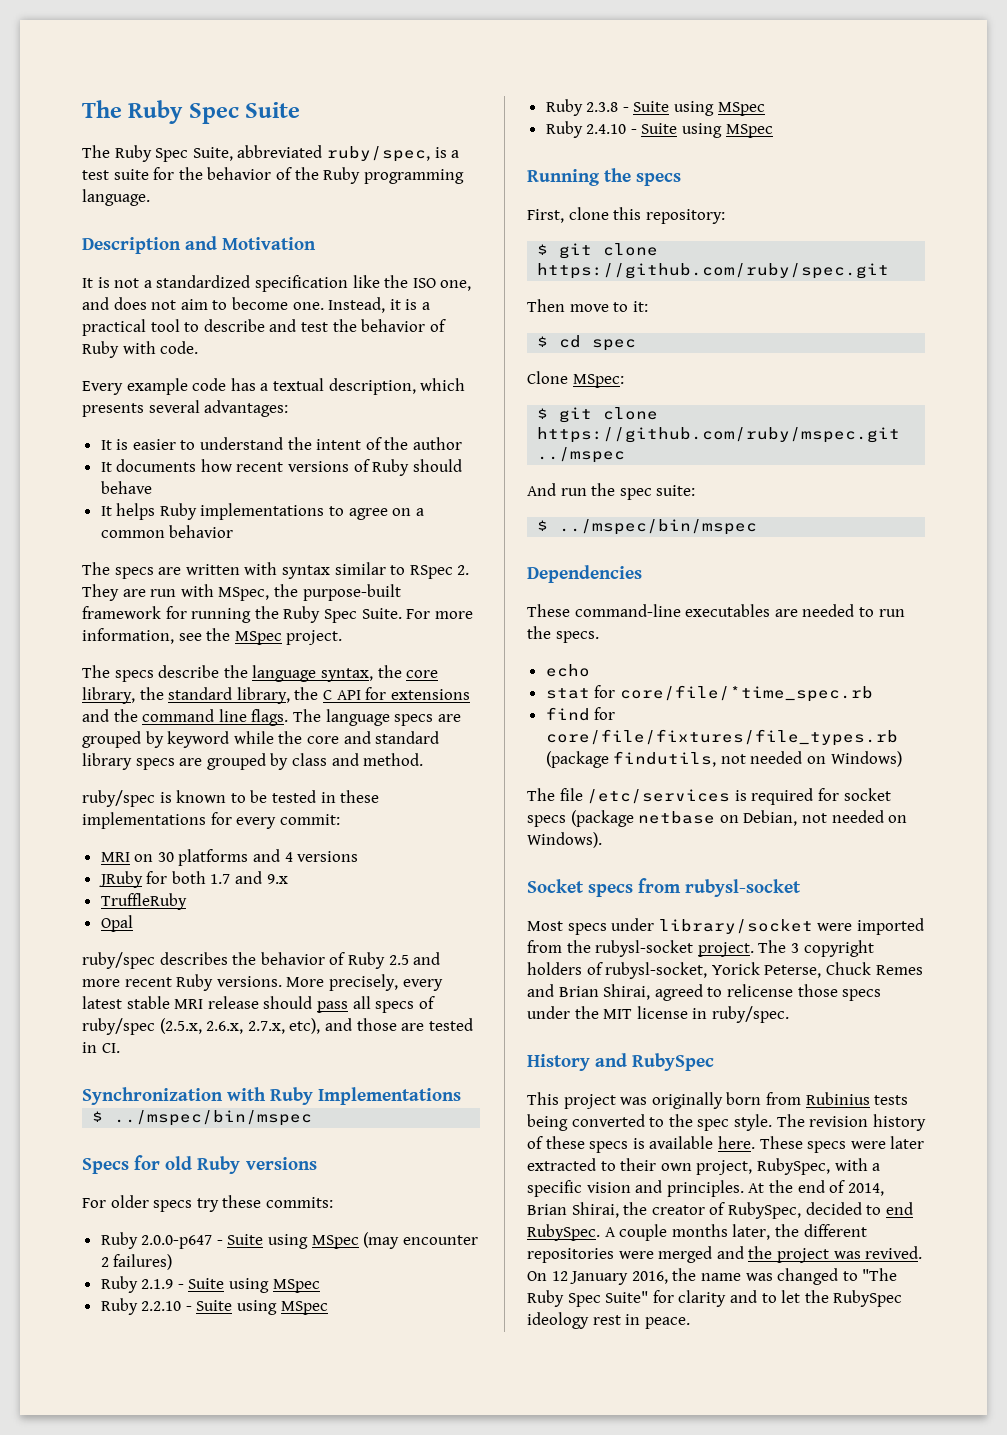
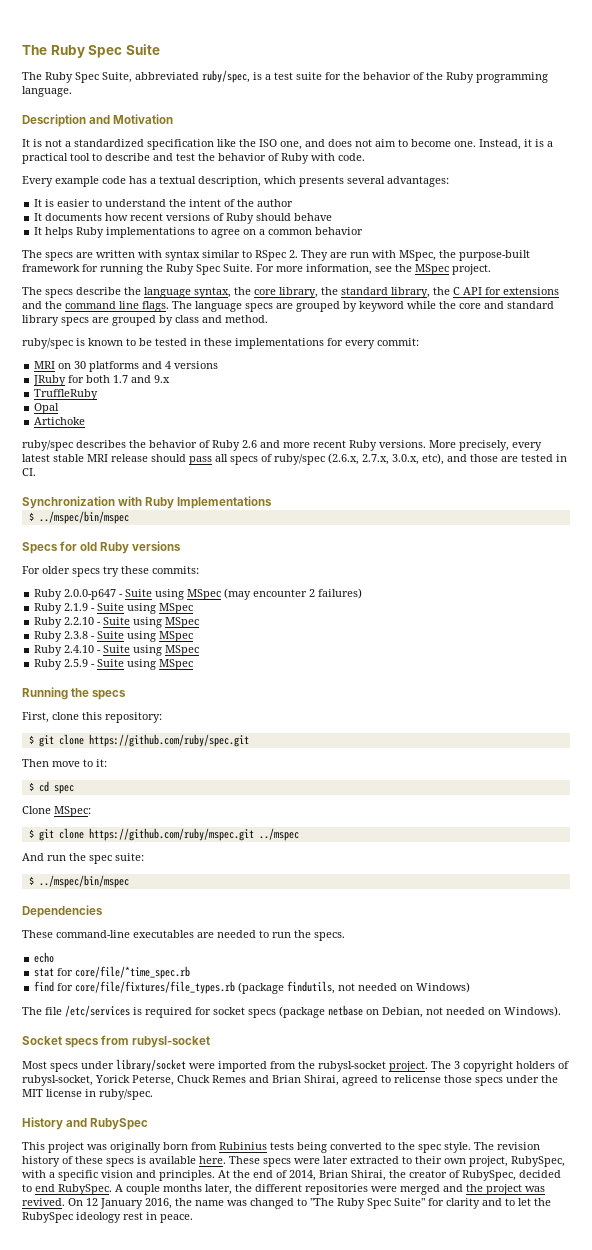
(133, 923) none -> [34,417,86,425] // Artichoke
[388,955,409,965] 2.5 -> [242,440,257,448] 2.6
[159,1018,285,1034] (2.5.x, 2.6.x, 2.7.x, -> [328,453,419,465] (2.6.x, 2.7.x, 3.0.x,
(773, 131) none -> [34,659,194,670] // Ruby 2.5.9 - Suite using MSpec

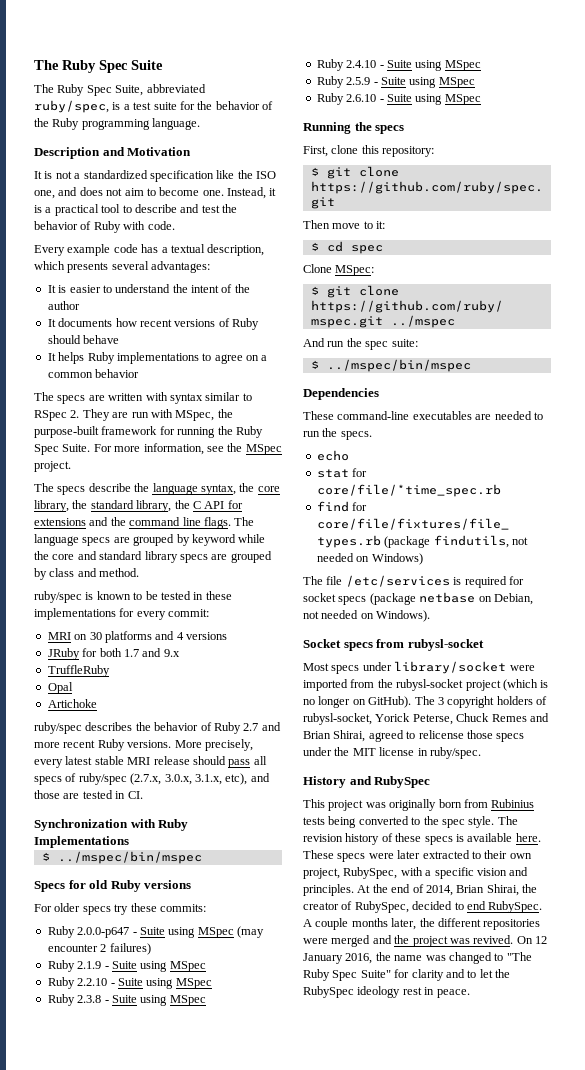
[242,440,257,448] 2.6 -> [243,723,259,731] 2.7
[328,453,419,465] (2.6.x, 2.7.x, 3.0.x, -> [130,773,222,785] (2.7.x, 3.0.x, 3.1.x,
(194, 664) none -> [316,93,481,105] // Ruby 2.6.10 - Suite using MSpec
[389,1061,428,1072] project. -> [465,679,549,691] [303,696,412,708] project (which is no longer on GitHub).

